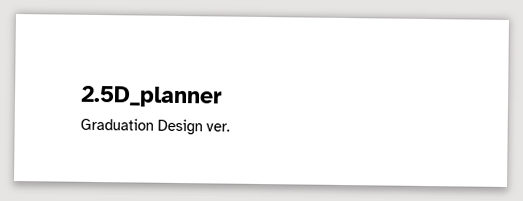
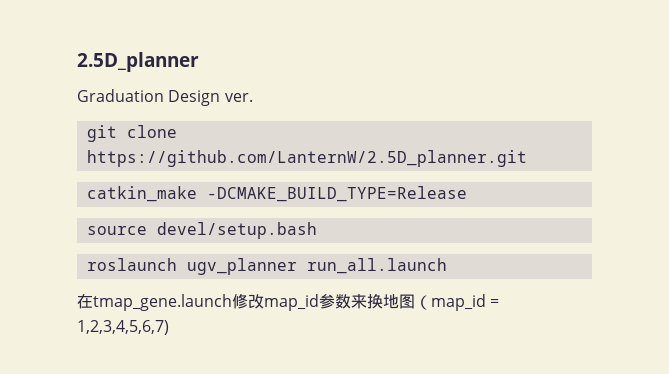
(230, 127) none -> [86,125,177,142] [86,150,527,167] [86,186,467,202] [86,222,317,239] [86,258,447,275] [77,293,500,311] [77,320,169,335] // git clone https://github.com/LanternW/2.5D_planner.git // catkin_make -DCMAKE_BUILD_TYPE=Release // source devel/setup.bash // roslaunch ugv_planner run_all.launch // 在tmap_gene.launch修改map_id参数来换地图（map_id = 1,2,3,4,5,6,7)

